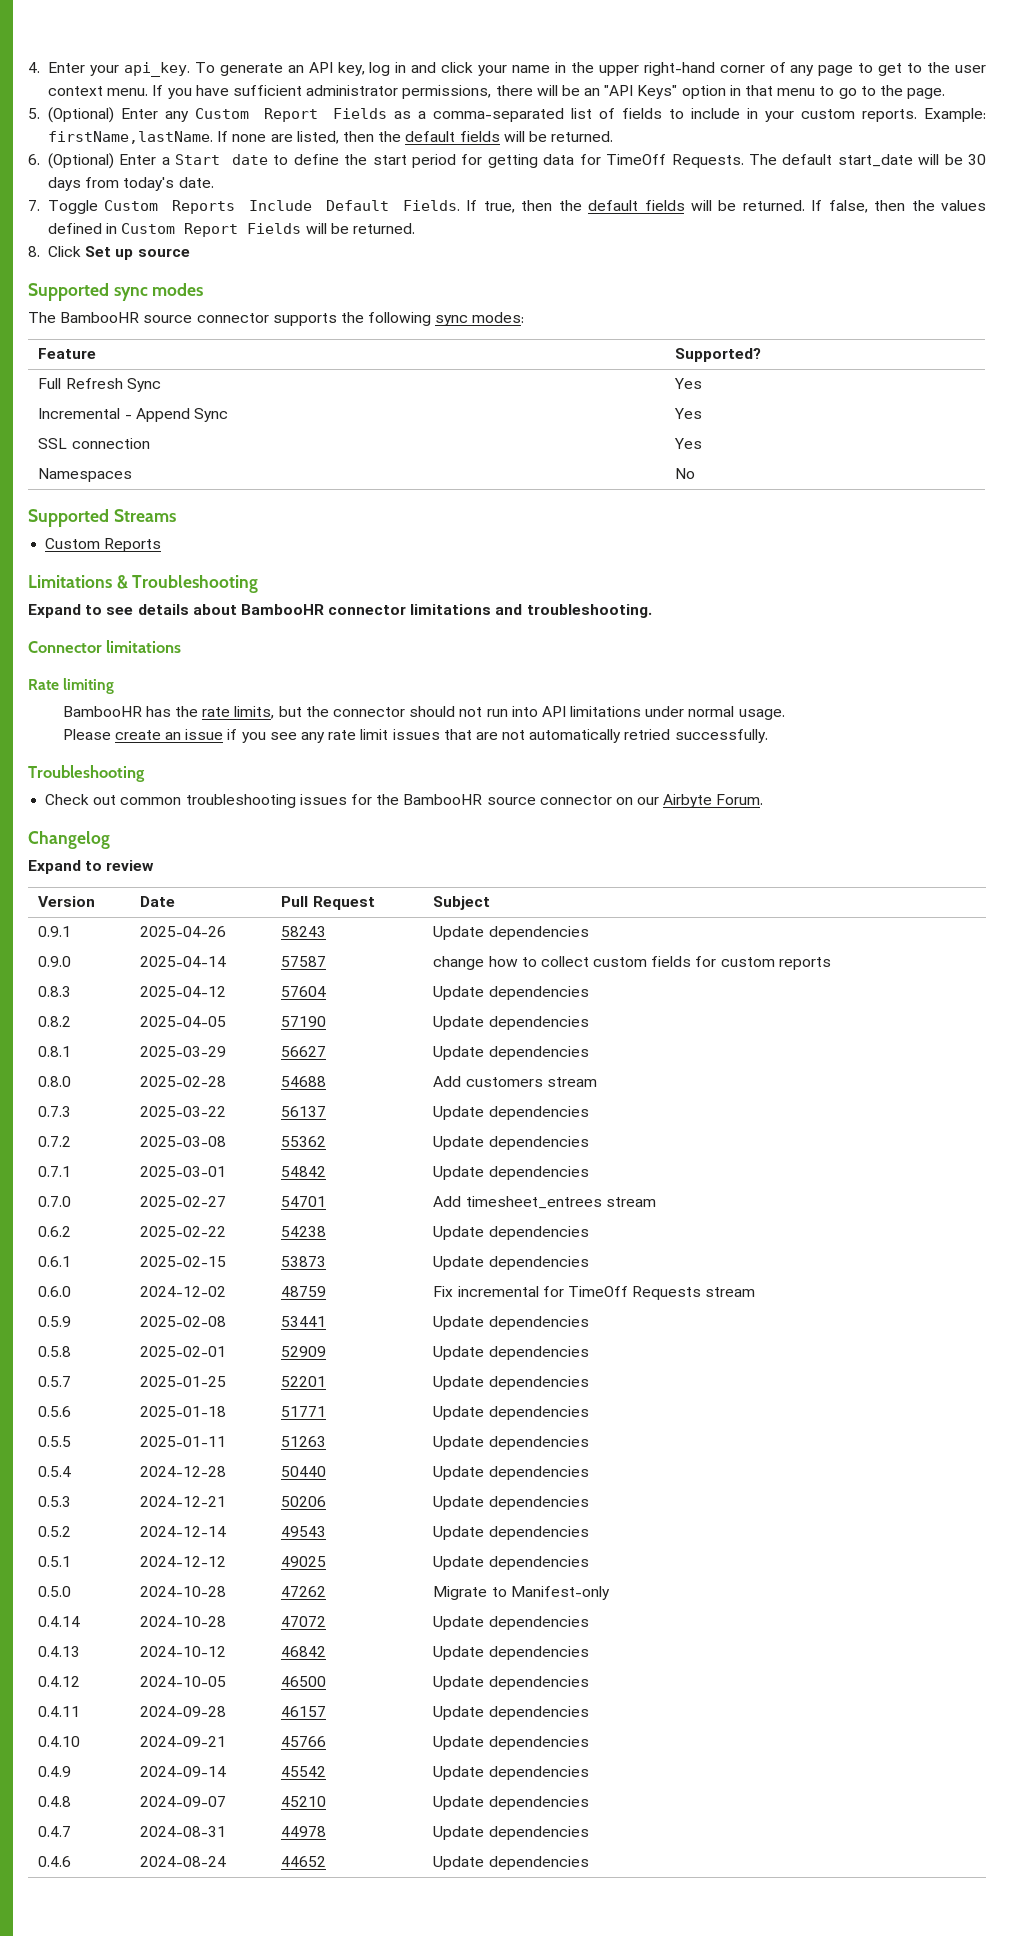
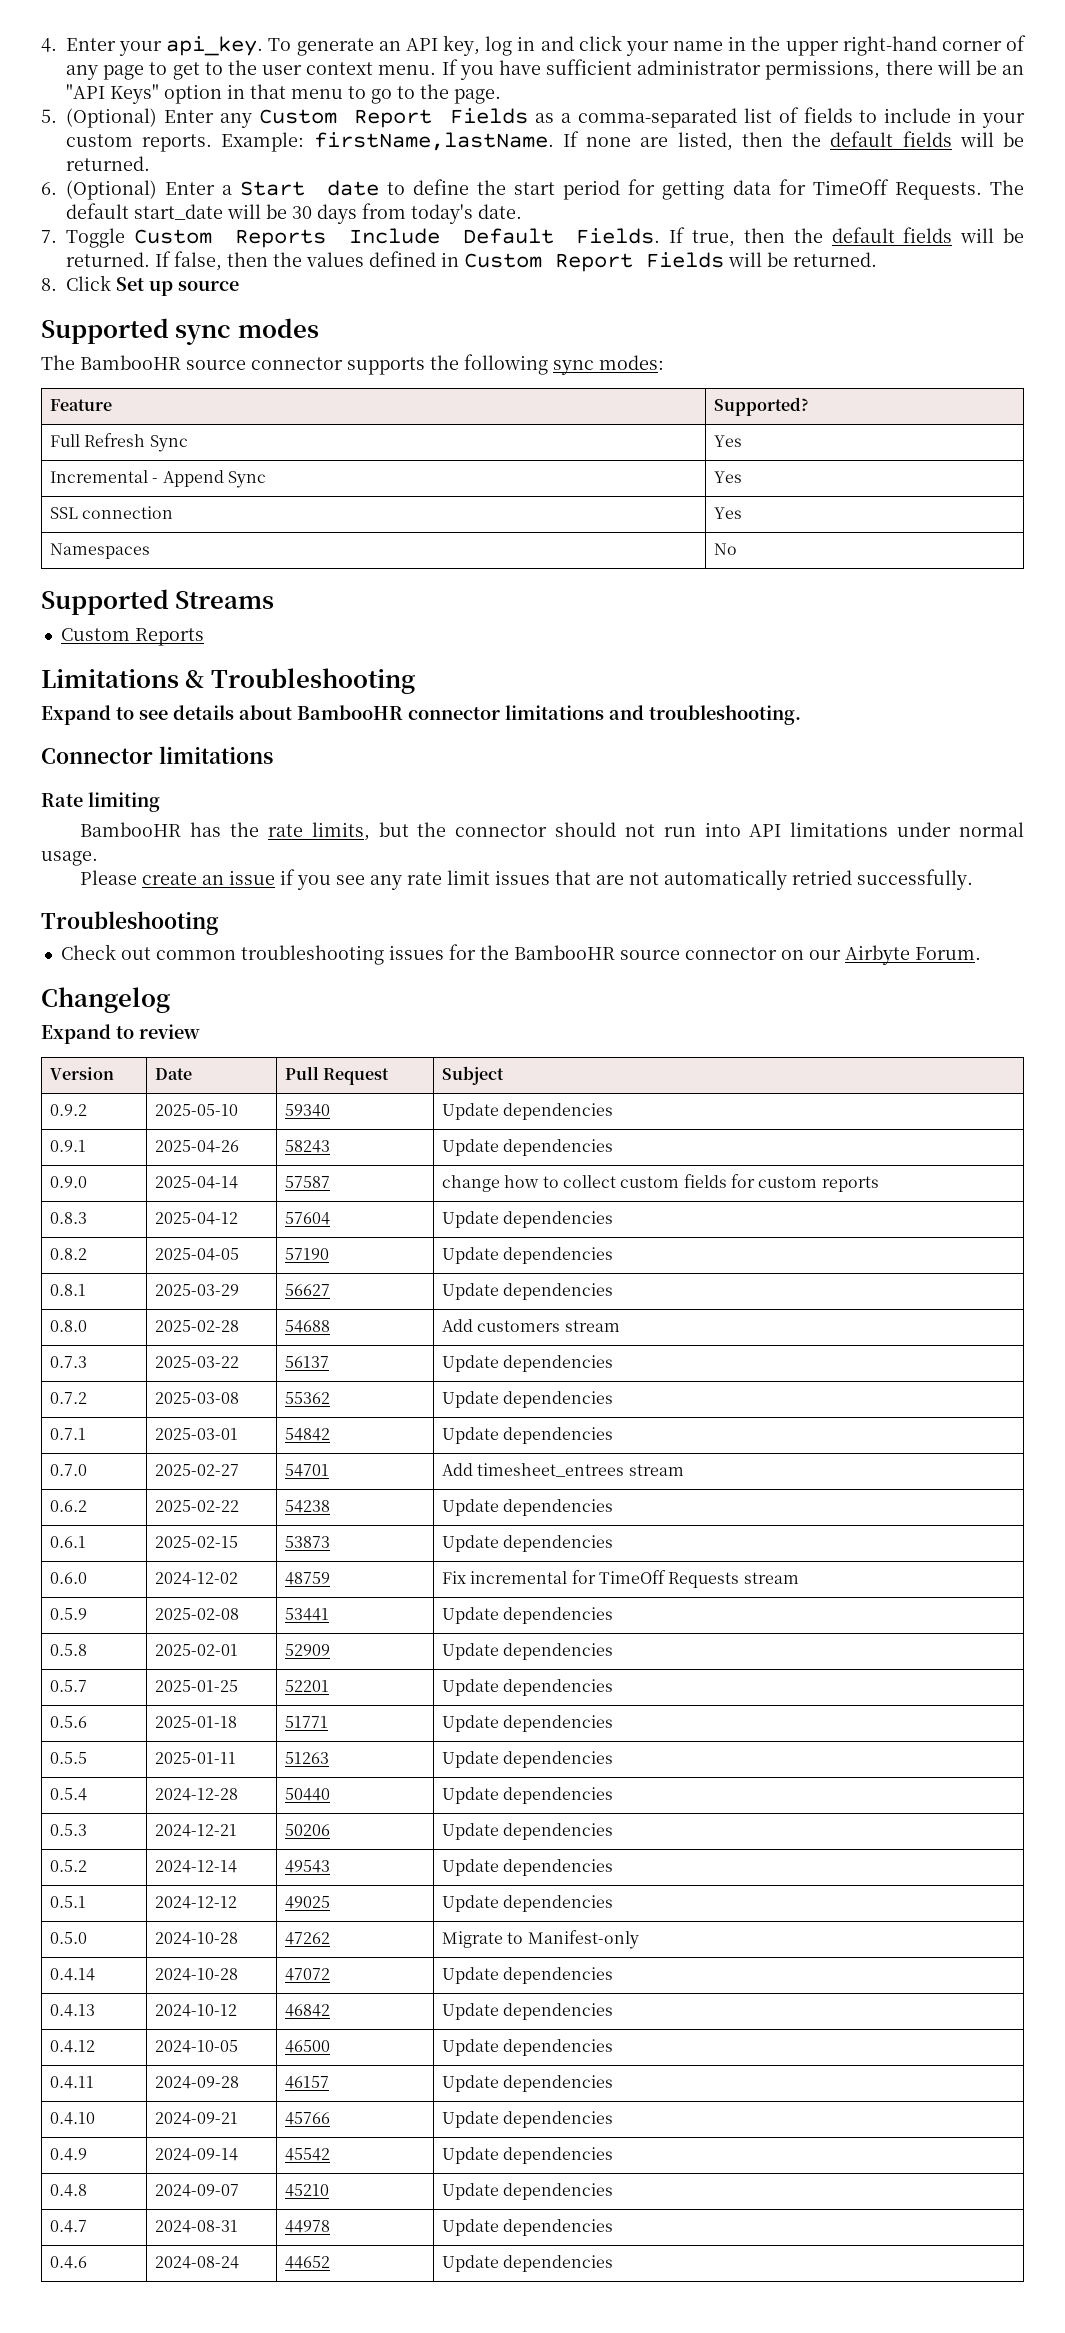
(491, 903) none -> [50,1104,88,1116] [155,1104,239,1116] [285,1104,331,1117] [442,1103,614,1120] // 0.9.2 | 2025-05-10 | 59340 | Update dependencies

